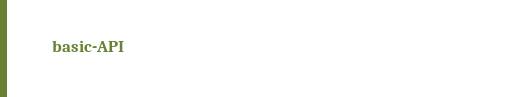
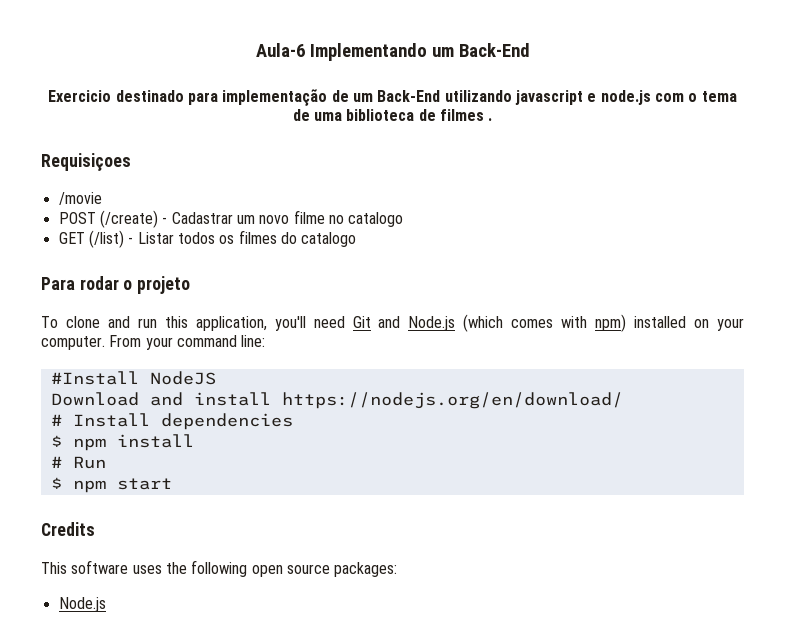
[52,40,124,52] basic-API -> [255,43,530,61] [48,89,737,106] [292,109,493,121] [41,153,131,171] [58,192,102,205] [58,210,404,228] [58,230,357,248] [41,276,191,294] [41,314,745,332] [41,335,266,350] [50,371,216,385] [50,392,623,409] [50,413,293,430] [50,434,194,451] [50,456,106,469] [50,477,172,493] [41,522,95,536] [41,560,398,577] [58,597,106,612] Aula-6 Implementando um Back-End // Exercicio destinado para implementação de um Back-End utilizando javascript e node.js com o tema de uma biblioteca de filmes . // Requisiçoes // /movie // POST (/create) - Cadastrar um novo filme no catalogo // GET (/list) - Listar todos os filmes do catalogo // Para rodar o projeto // To clone and run this application, you'll need Git and Node.js (which comes with npm) installed on your computer. From your command line: // #Install NodeJS // Download and install https://nodejs.org/en/download/ // # Install dependencies // $ npm install // # Run // $ npm start // Credits // This software uses the following open source packages: // Node.js

